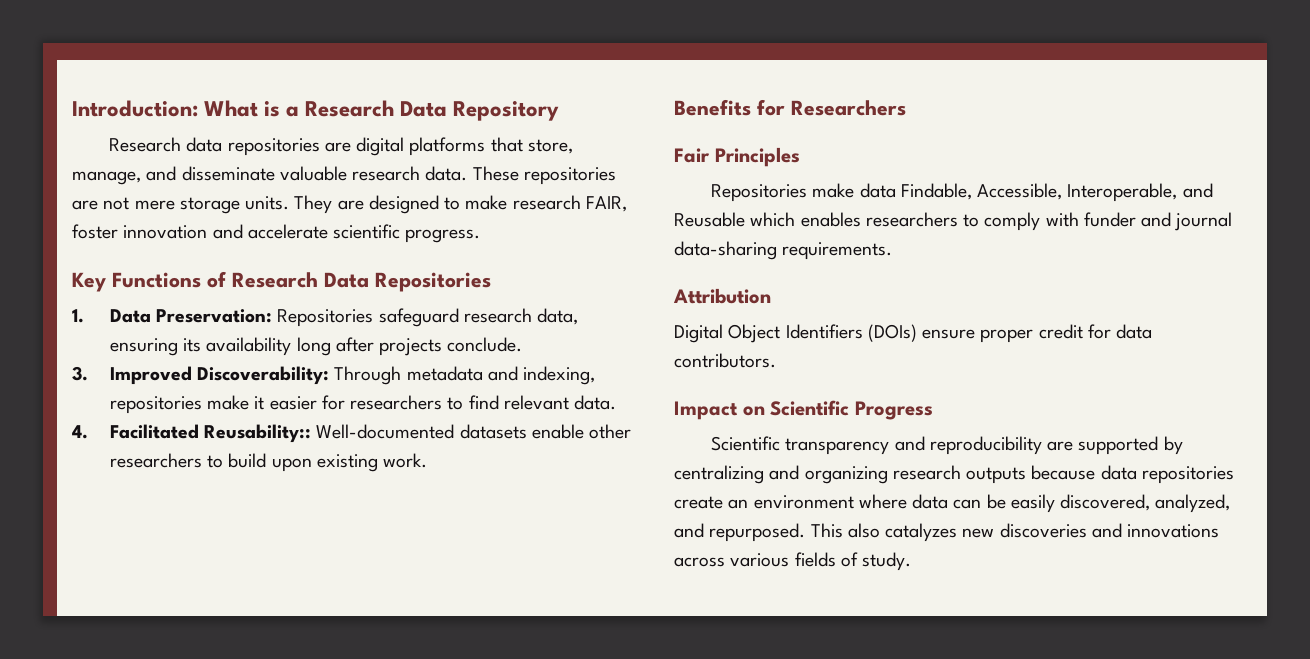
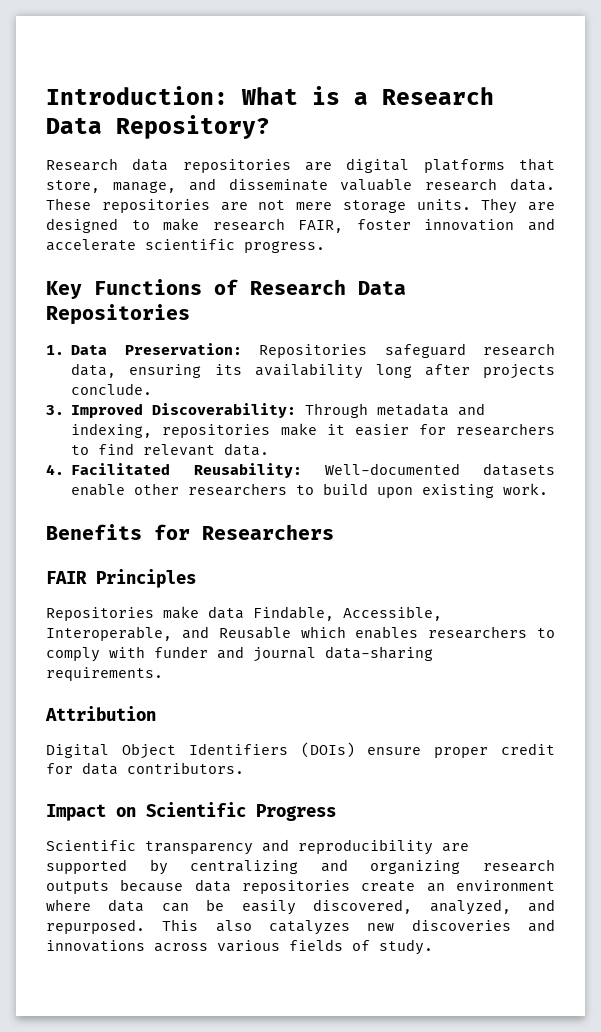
[453,101,560,121] Repository -> [116,115,270,139] Repository?
[204,424,312,443] Reusability:: -> [193,463,302,478] Reusability:
[674,148,710,163] Fair -> [46,571,87,584] FAIR

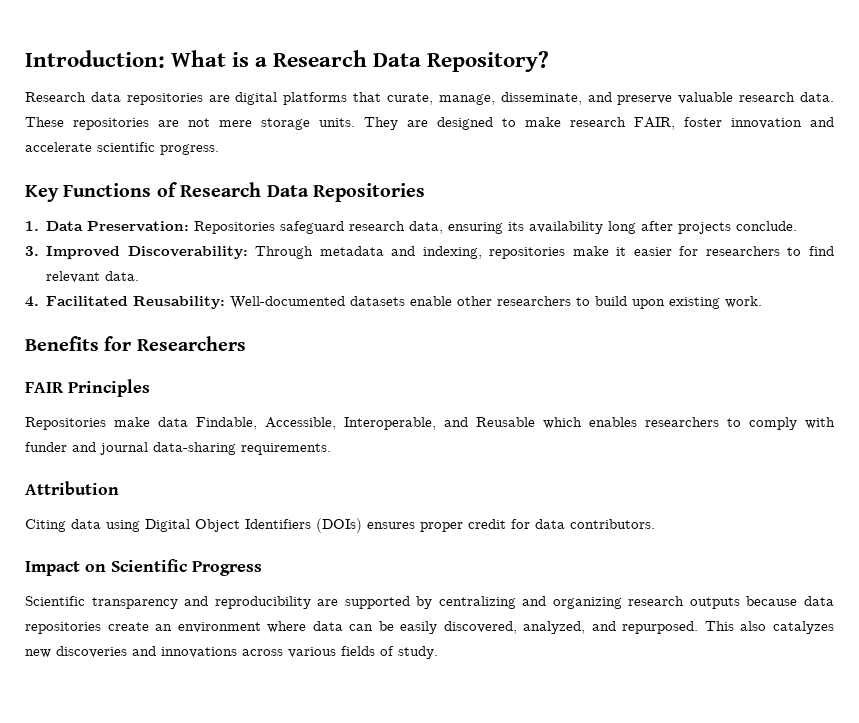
[46,178,328,193] store, manage, and disseminate -> [386,92,673,105] curate, manage, disseminate, and preserve
(156, 713) none -> [25,519,140,532] Citing data using
[367,747,422,755] ensure -> [367,522,415,529] ensures

